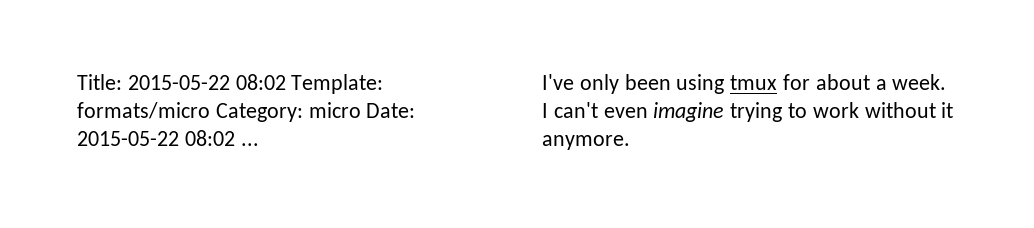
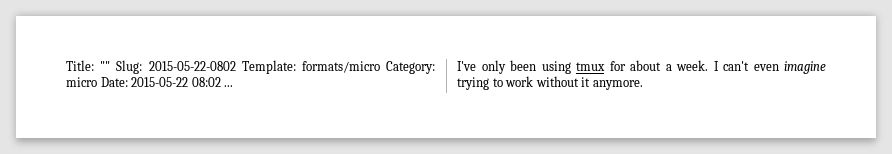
[127,74,286,90] 2015-05-22 08:02 -> [100,60,236,74] "" Slug: 2015-05-22-0802

